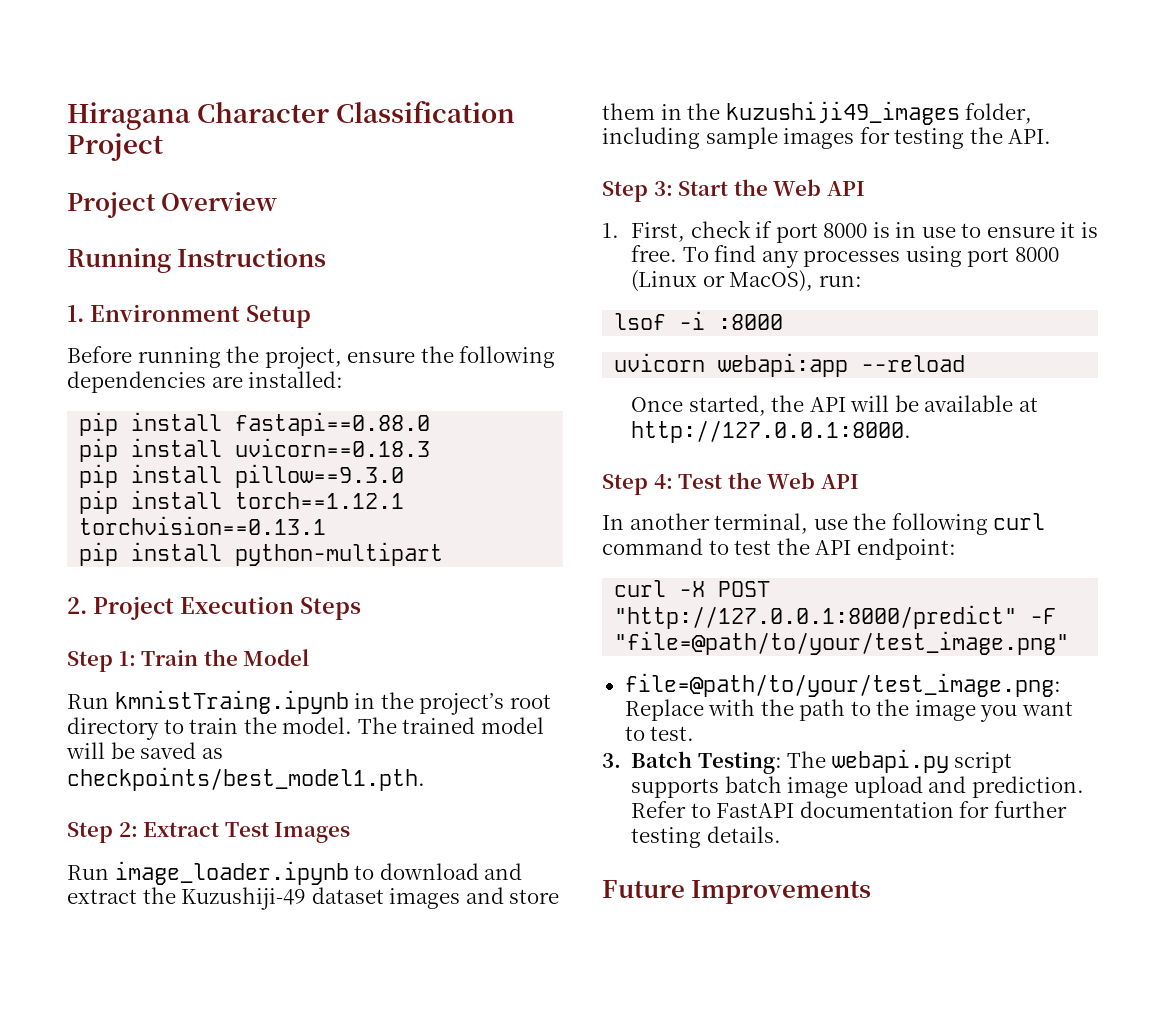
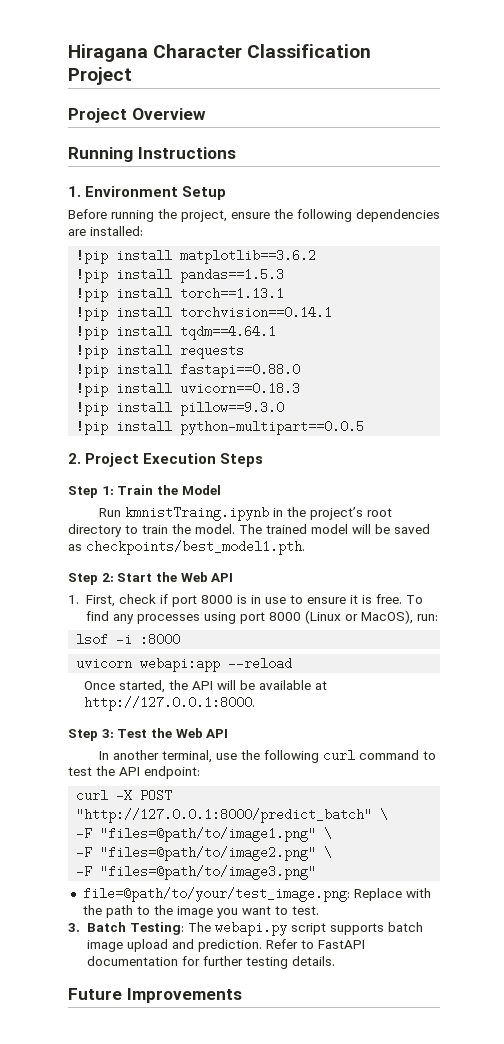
[79,412,119,436] pip -> [76,249,317,264] [76,268,285,283] [76,287,285,302] [76,306,333,321] [76,325,277,340] [76,344,245,359] [76,363,109,378] !pip install matplotlib==3.6.2 // !pip install pandas==1.5.3 // !pip install torch==1.13.1 // !pip install torchvision==0.14.1 // !pip install tqdm==4.64.1 // !pip install requests // !pip
[79,438,119,462] pip -> [76,382,109,397] !pip
[79,464,119,488] pip -> [76,401,109,416] !pip
[79,490,405,514] [79,516,327,535] [79,542,444,566] pip install torch==1.12.1 torchvision==0.13.1 // pip install python-multipart -> [76,420,365,435] !pip install python-multipart==0.0.5
[143,822,351,843] [67,861,523,885] [67,887,560,910] [602,101,1033,125] [602,127,1052,149] [602,181,673,202] Extract Test Images // Run image_loader.ipynb to download and extract the Kuzushiji-49 dataset images and store them in the kuzushiji49_images folder, including sample images for testing the API. // Step 3: -> (114, 577) none
[653,474,673,489] 4: -> [101,729,114,738] 3:
[614,605,1057,629] [614,631,1070,655] "http://127.0.0.1:8000/predict" -F "file=@path/to/your/test_image.png" -> [76,808,389,823] [76,827,333,842] [76,846,333,861] [76,865,317,880] "http://127.0.0.1:8000/predict_batch" \ // -F "files=@path/to/image1.png" \ // -F "files=@path/to/image2.png" \ // -F "files=@path/to/image3.png"

